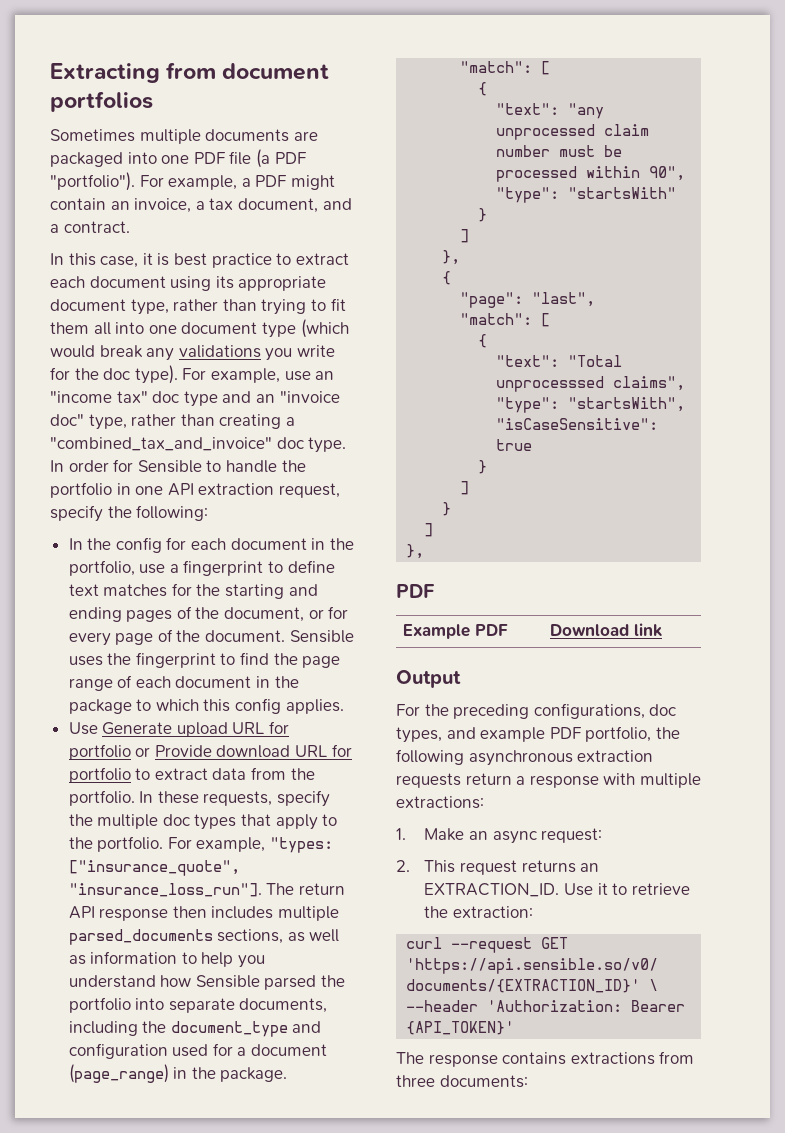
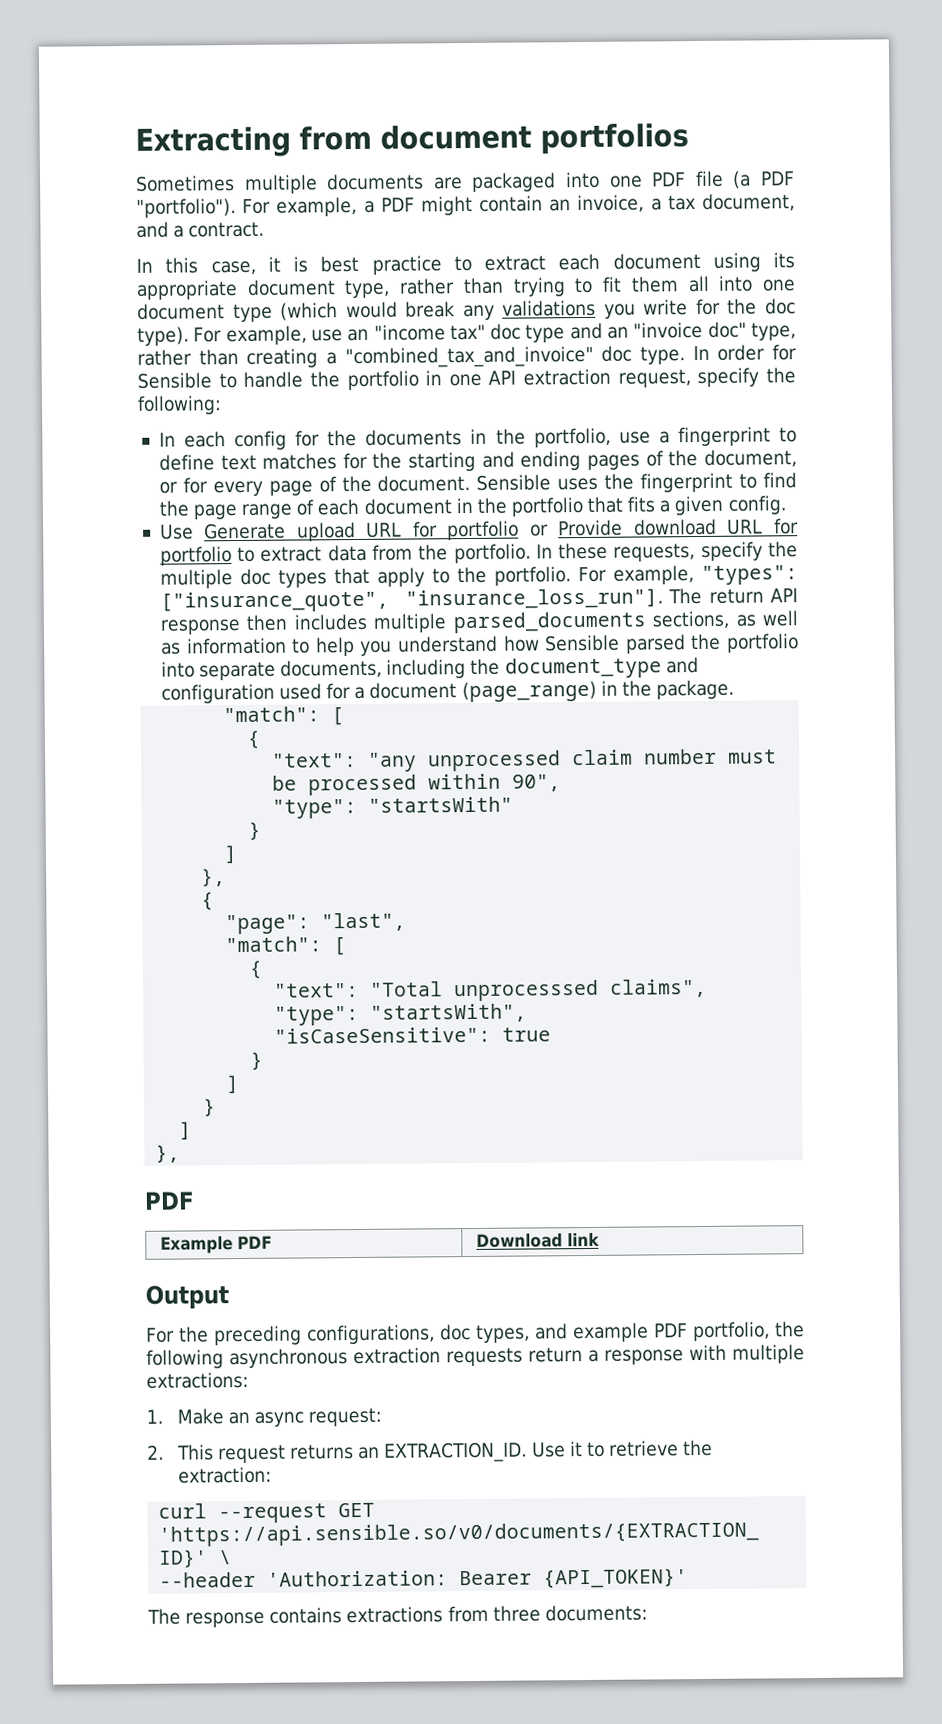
[87,538,112,550] the -> [183,431,226,448] each
[191,538,307,550] each document -> [327,429,463,447] the documents
[68,698,344,714] package to which this config applies. -> [510,495,786,517] portfolio that fits a given config.
[270,837,334,853] "types: -> [701,565,799,585] "types":

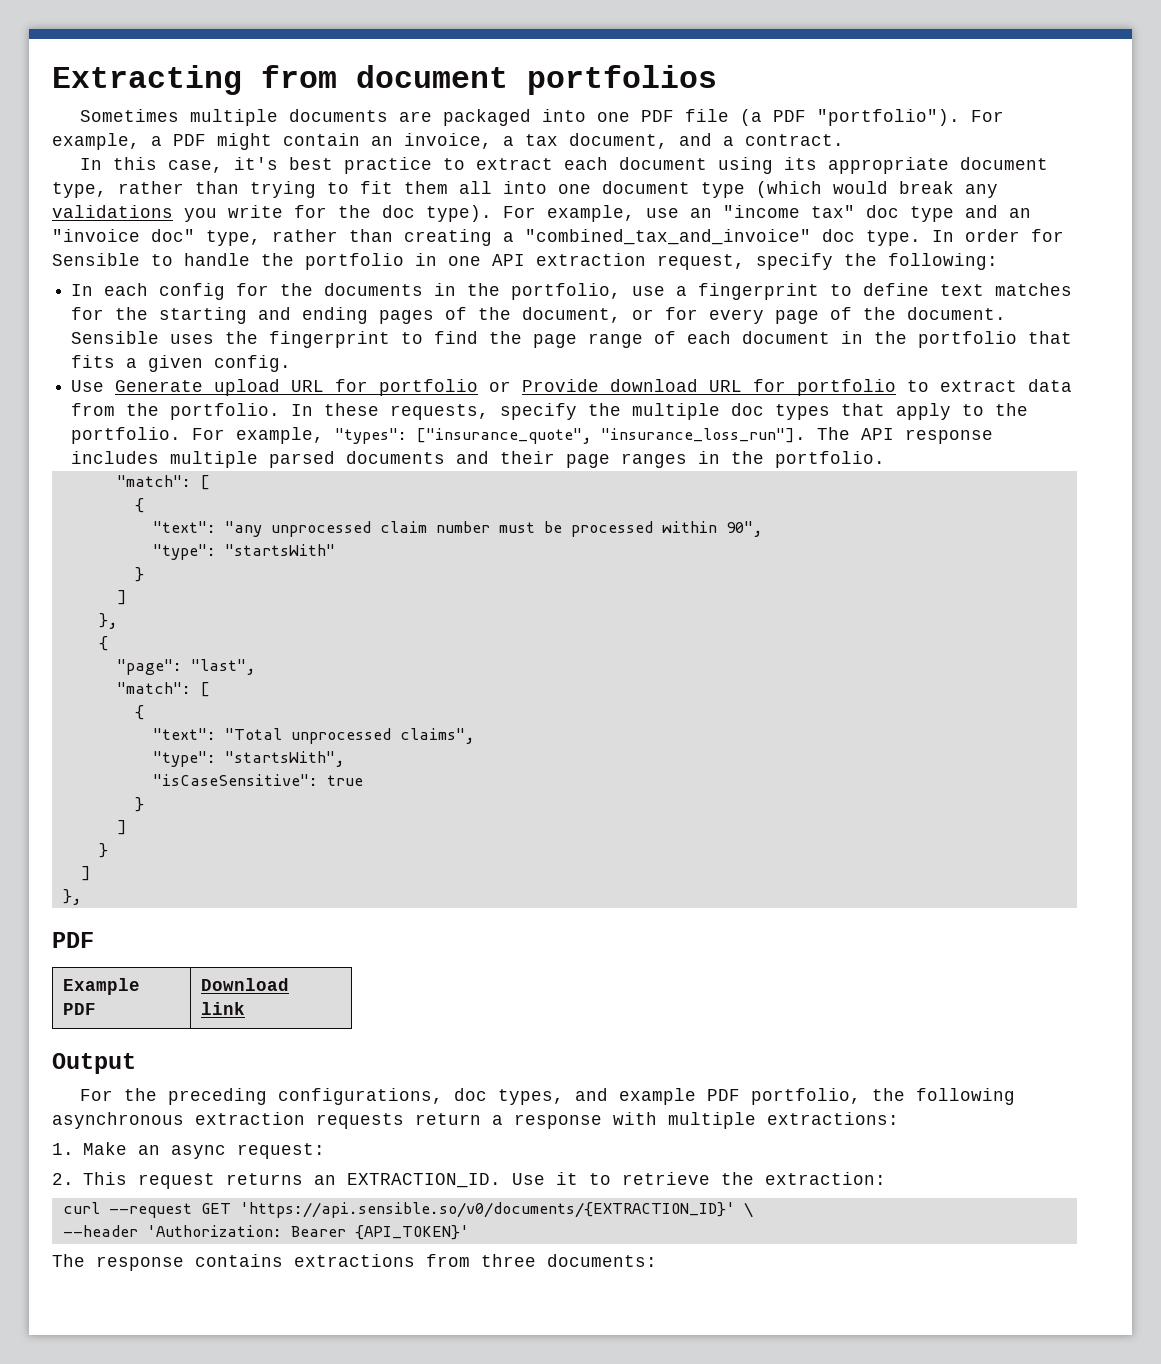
[267,256,308,273] it is -> [234,157,279,170] it's
[708,588,764,604] return -> (851, 433) none
[246,614,288,631] then -> (994, 436) none
[452,610,799,634] [160,633,800,657] [160,657,699,681] [160,679,734,704] parsed_documents sections, as well as information to help you understand how Sensible parsed the portfolio into separate documents, including the document_type and configuration used for a document (page_range) in the package. -> [269,451,886,468] parsed documents and their page ranges in the portfolio.
[454,979,600,1002] unprocesssed -> [290,728,391,744] unprocessed

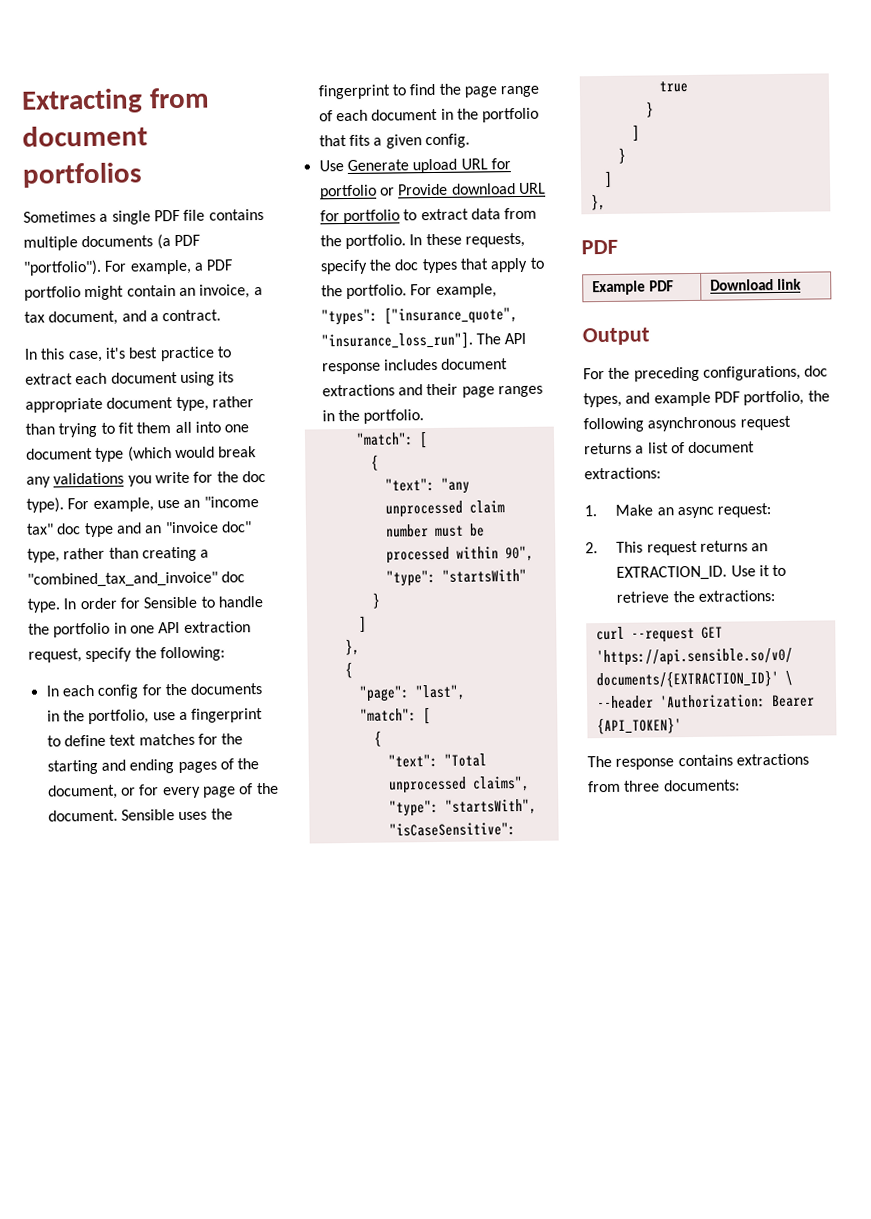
[190,109,730,126] multiple documents are packaged into one PDF file -> [99,208,264,225] [23,235,154,251] a single PDF file contains multiple documents
(206, 140) none -> [24,286,81,301] portfolio
[632,403,721,420] multiple -> (392, 265) none
[170,451,446,468] multiple parsed documents -> [441,358,509,370] [321,384,395,397] document extractions
[195,1112,756,1129] extraction requests return a response with multiple -> [739,415,791,431] [584,441,756,455] request returns a list of document
[764,1172,886,1185] extraction: -> [698,590,776,602] extractions:

